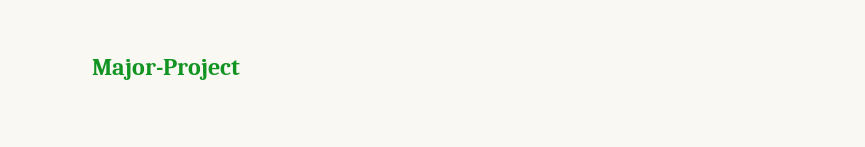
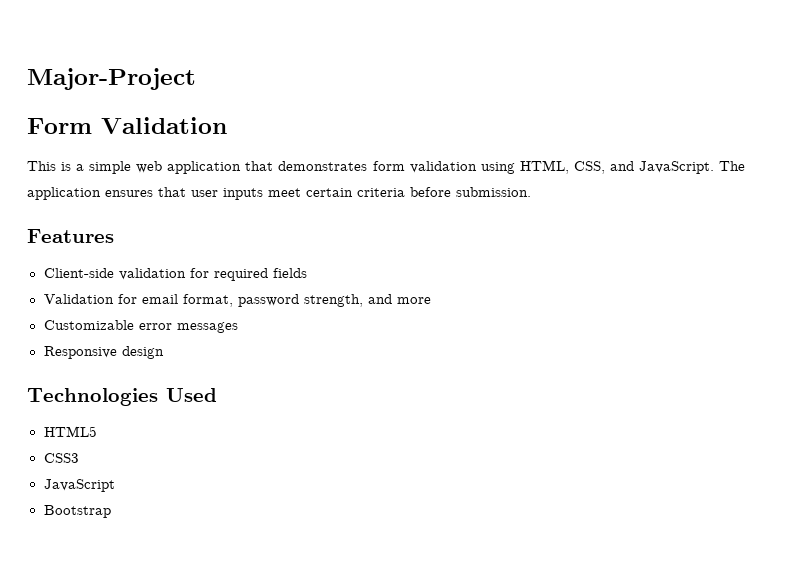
(240, 69) none -> [27,117,227,134] [27,160,746,174] [27,187,531,200] [27,229,114,243] [43,268,307,281] [43,294,431,307] [43,320,238,333] [43,346,164,359] [27,388,217,406] [43,426,97,437] [43,453,79,463] [43,479,115,492] [43,505,111,518] // Form Validation // This is a simple web application that demonstrates form validation using HTML, CSS, and JavaScript. The application ensures that user inputs meet certain criteria before submission. // Features // Client-side validation for required fields // Validation for email format, password strength, and more // Customizable error messages // Responsive design // Technologies Used // HTML5 // CSS3 // JavaScript // Bootstrap

